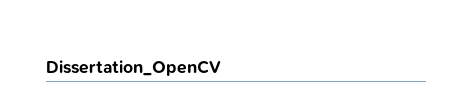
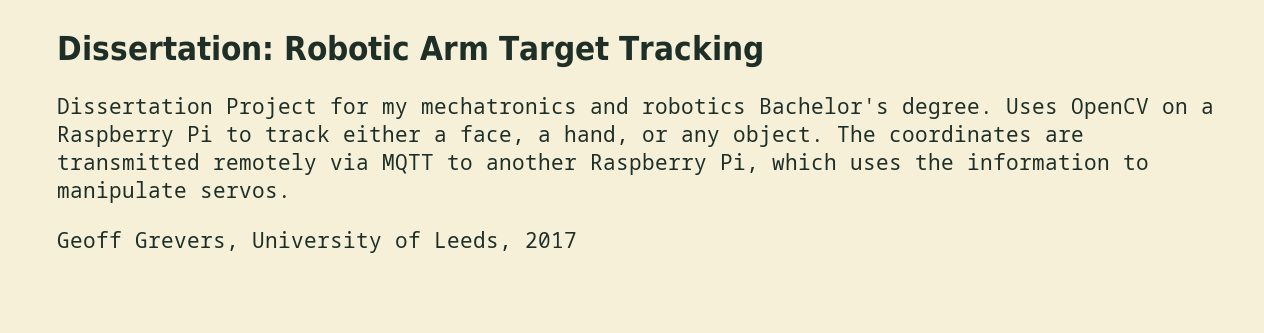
[46,60,221,76] Dissertation_OpenCV -> [57,34,764,68] [57,97,1214,119] [57,125,1084,147] [57,153,1149,175] [57,181,291,203] [57,231,577,253] Dissertation: Robotic Arm Target Tracking // Dissertation Project for my mechatronics and robotics Bachelor's degree. Uses OpenCV on a Raspberry Pi to track either a face, a hand, or any object. The coordinates are transmitted remotely via MQTT to another Raspberry Pi, which uses the information to manipulate servos. // Geoff Grevers, University of Leeds, 2017

